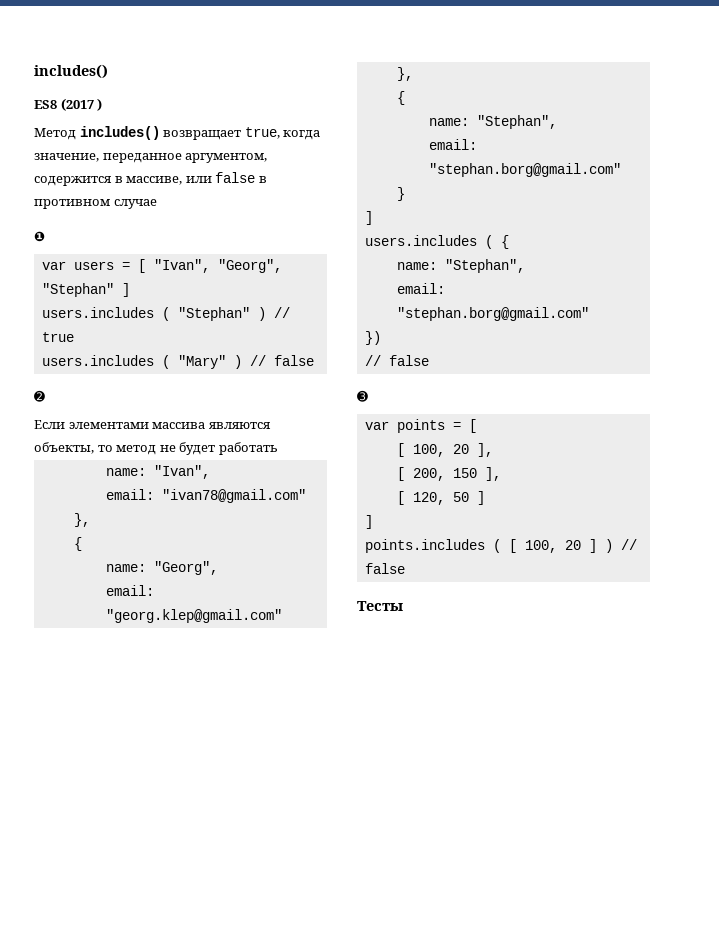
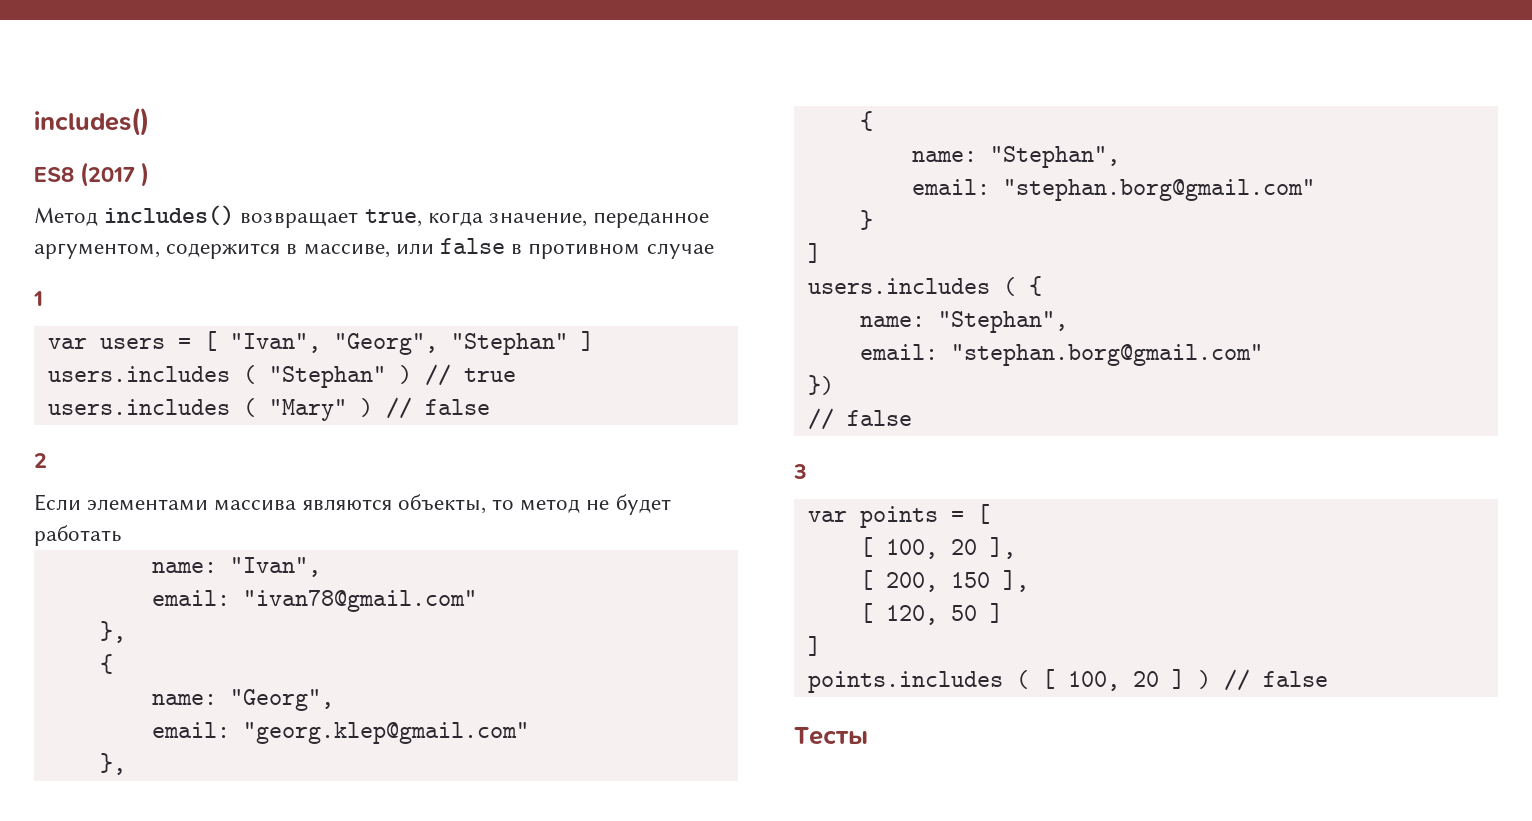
[34,231,45,242] ❶ -> [33,291,43,306] 1
[34,390,45,402] ➋ -> [34,453,47,468] 2
[357,390,368,402] ➌ -> [793,464,807,479] 3

